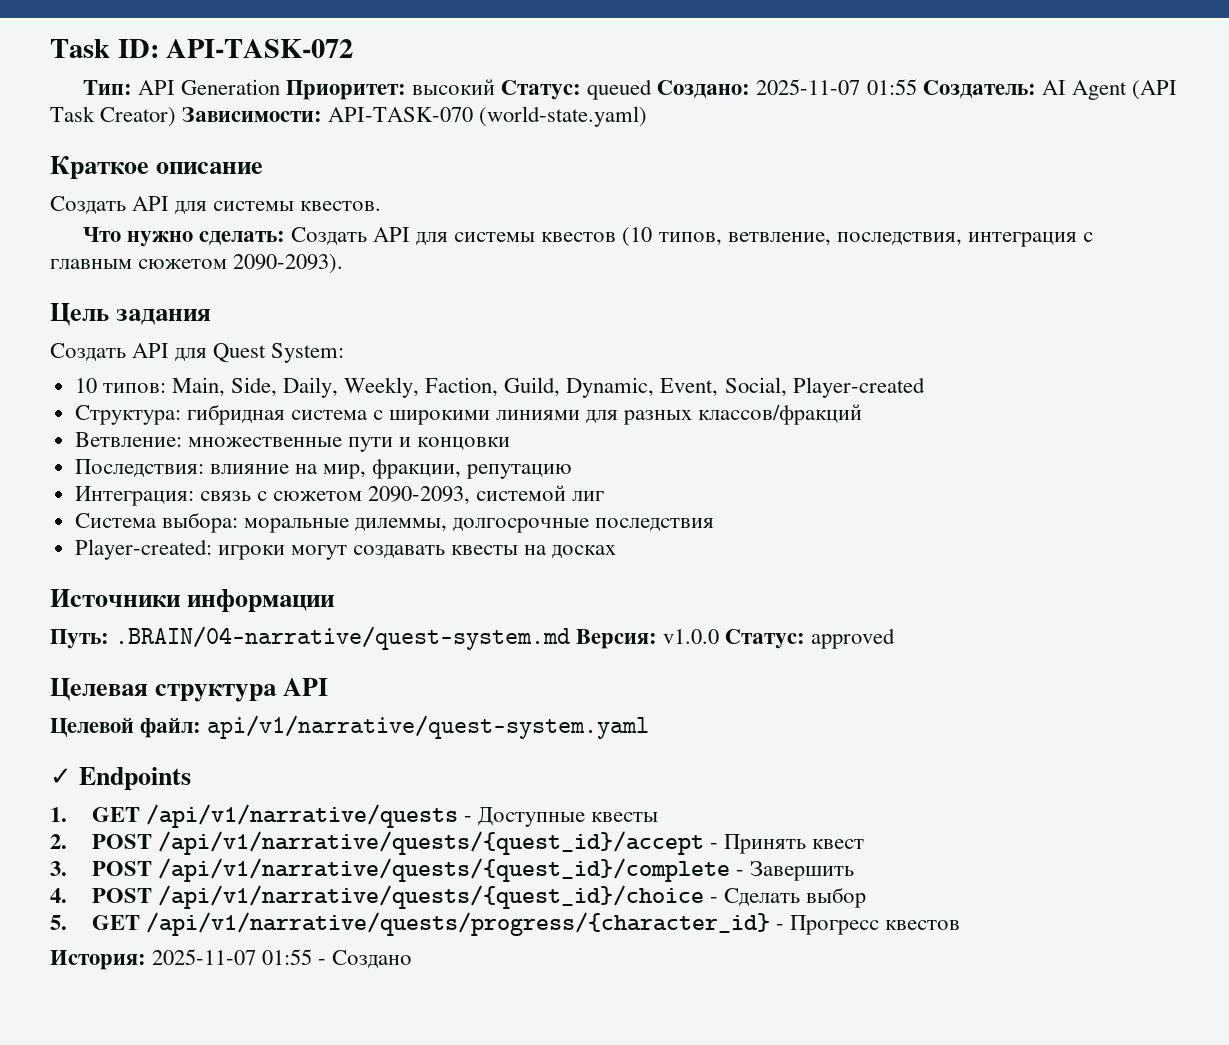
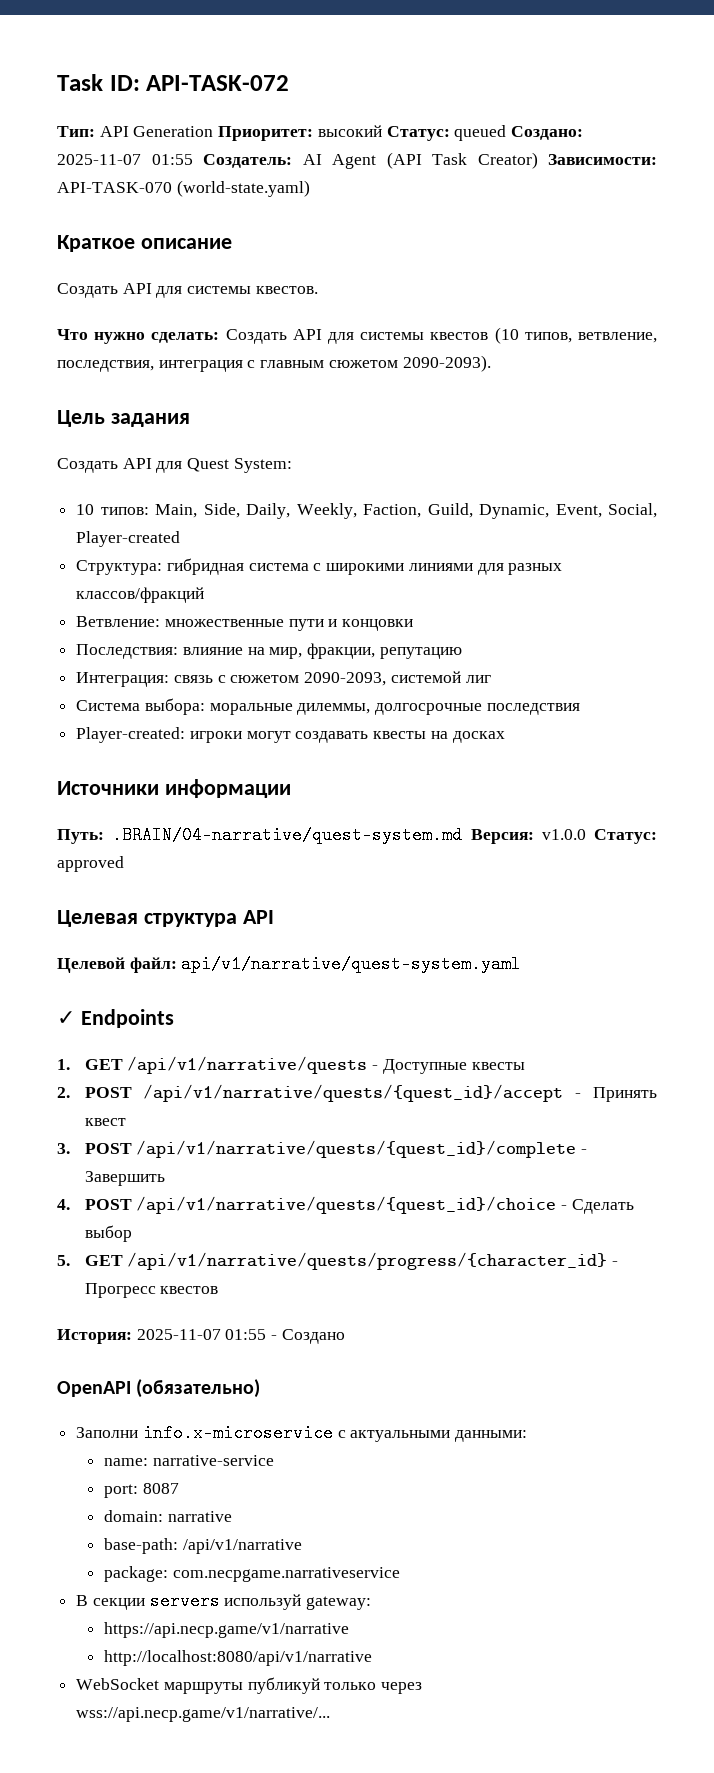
(413, 959) none -> [57,1379,261,1398] [76,1424,528,1442] [103,1455,274,1466] [103,1483,179,1498] [103,1510,232,1522] [103,1538,302,1554] [103,1566,400,1582] [76,1592,372,1610] [103,1622,349,1638] [103,1650,372,1666] [76,1677,423,1694] [76,1707,331,1722] // OpenAPI (обязательно) // Заполни info.x-microservice с актуальными данными: // name: narrative-service // port: 8087 // domain: narrative // base-path: /api/v1/narrative // package: com.necpgame.narrativeservice // В секции servers используй gateway: // https://api.necp.game/v1/narrative // http://localhost:8080/api/v1/narrative // WebSocket маршруты публикуй только через wss://api.necp.game/v1/narrative/...

